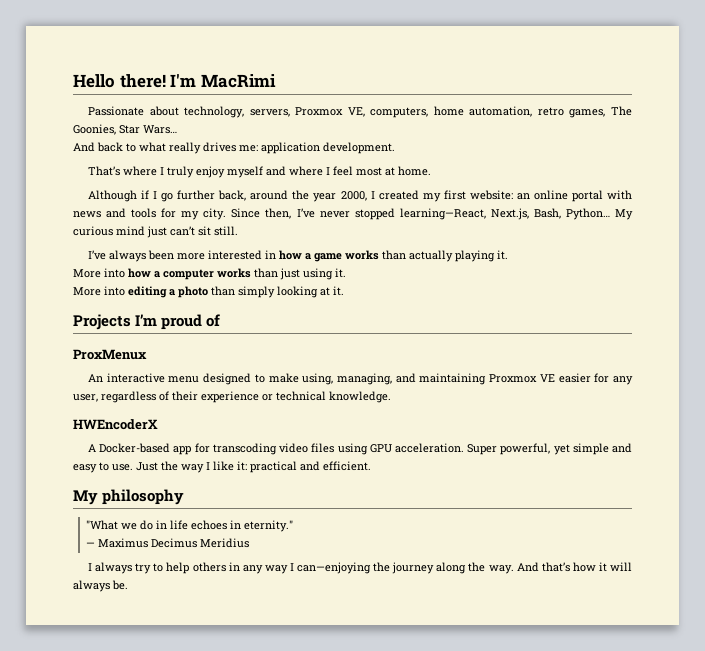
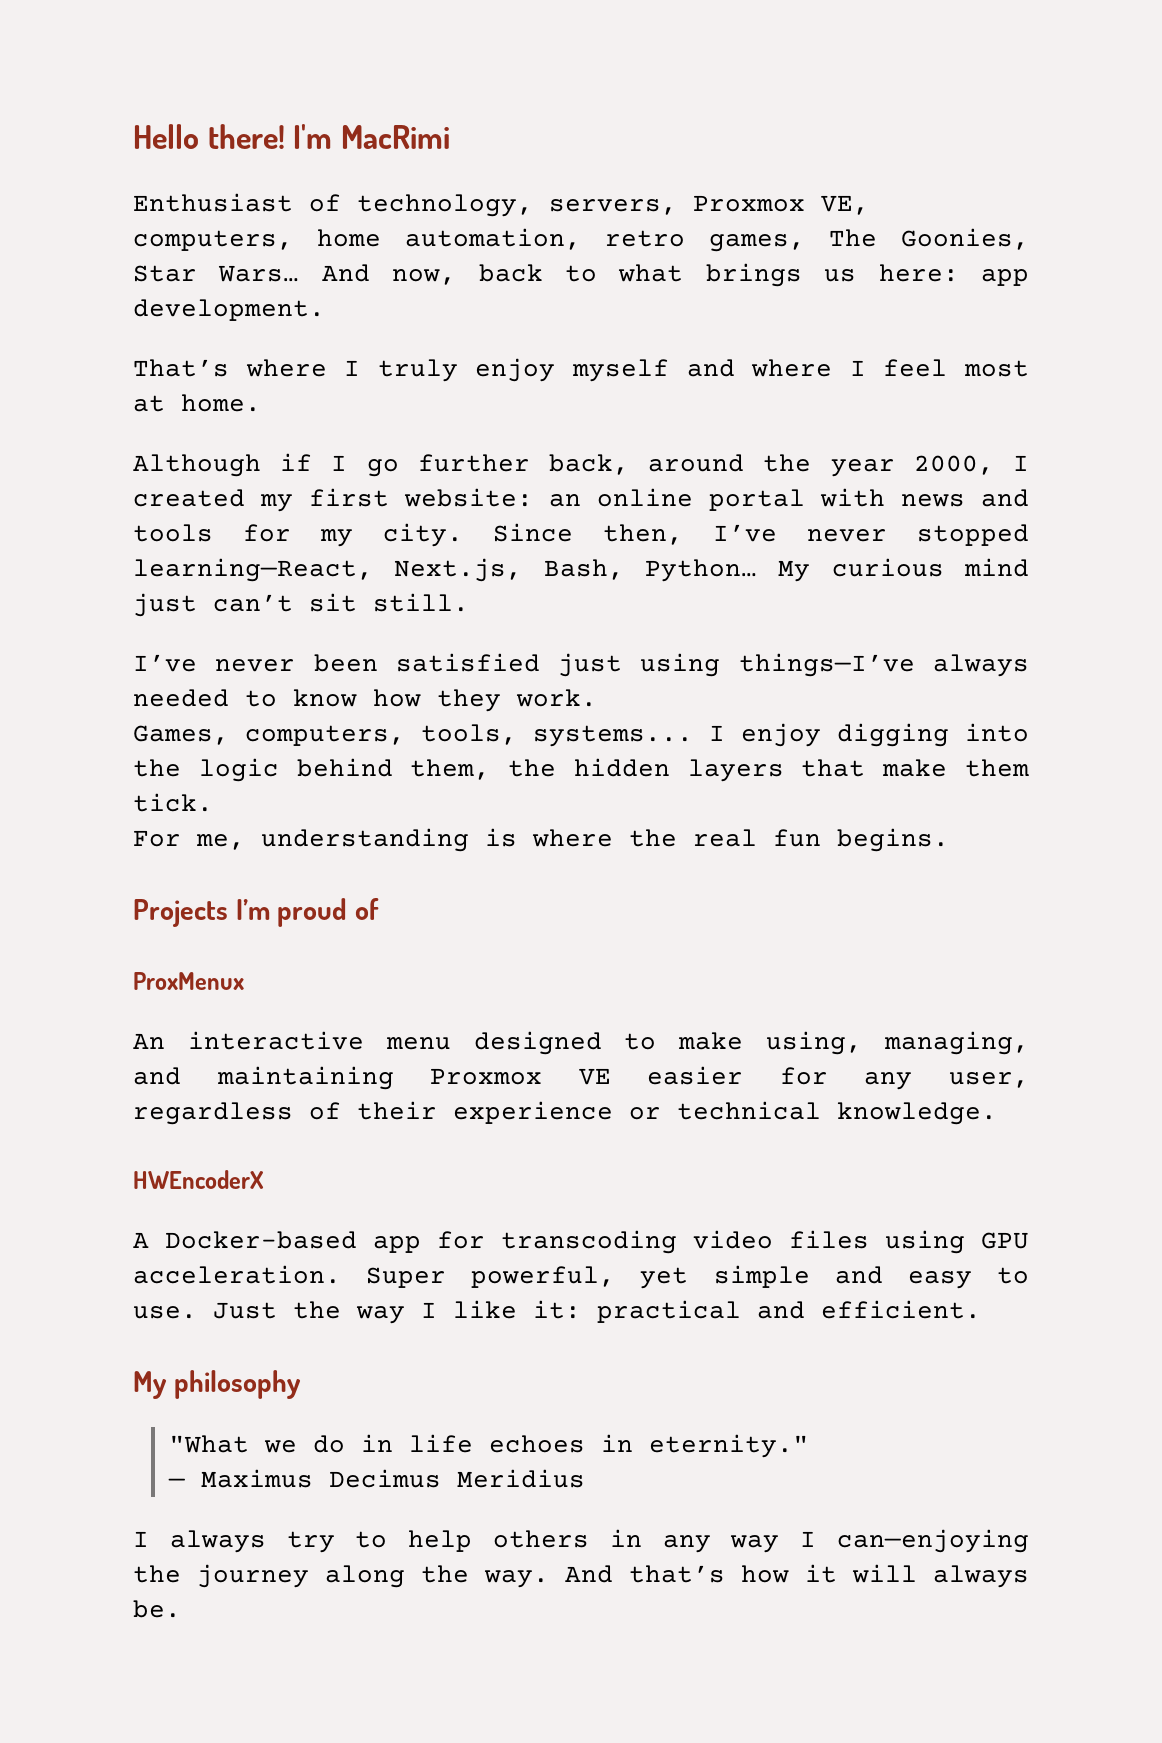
[88,106,179,116] Passionate about -> [133,193,341,212] Enthusiast of
[73,142,95,152] // And -> [321,264,457,285] And now,
[169,142,320,154] really drives me: application -> [705,263,1029,287] brings us here: app
[109,250,509,262] [73,268,346,280] [73,286,344,298] always been more interested in how a game works than actually playing it. // More into how a computer works than just using it. // More into editing a photo than simply looking at it. -> [215,653,1029,677] [133,689,597,712] [133,723,1029,747] [133,758,1030,782] [133,793,213,812] [133,828,949,852] never been satisfied just using things—I’ve always needed to know how they work. // Games, computers, tools, systems... I enjoy digging into the logic behind them, the hidden layers that make them tick. // For me, understanding is where the real fun begins.

